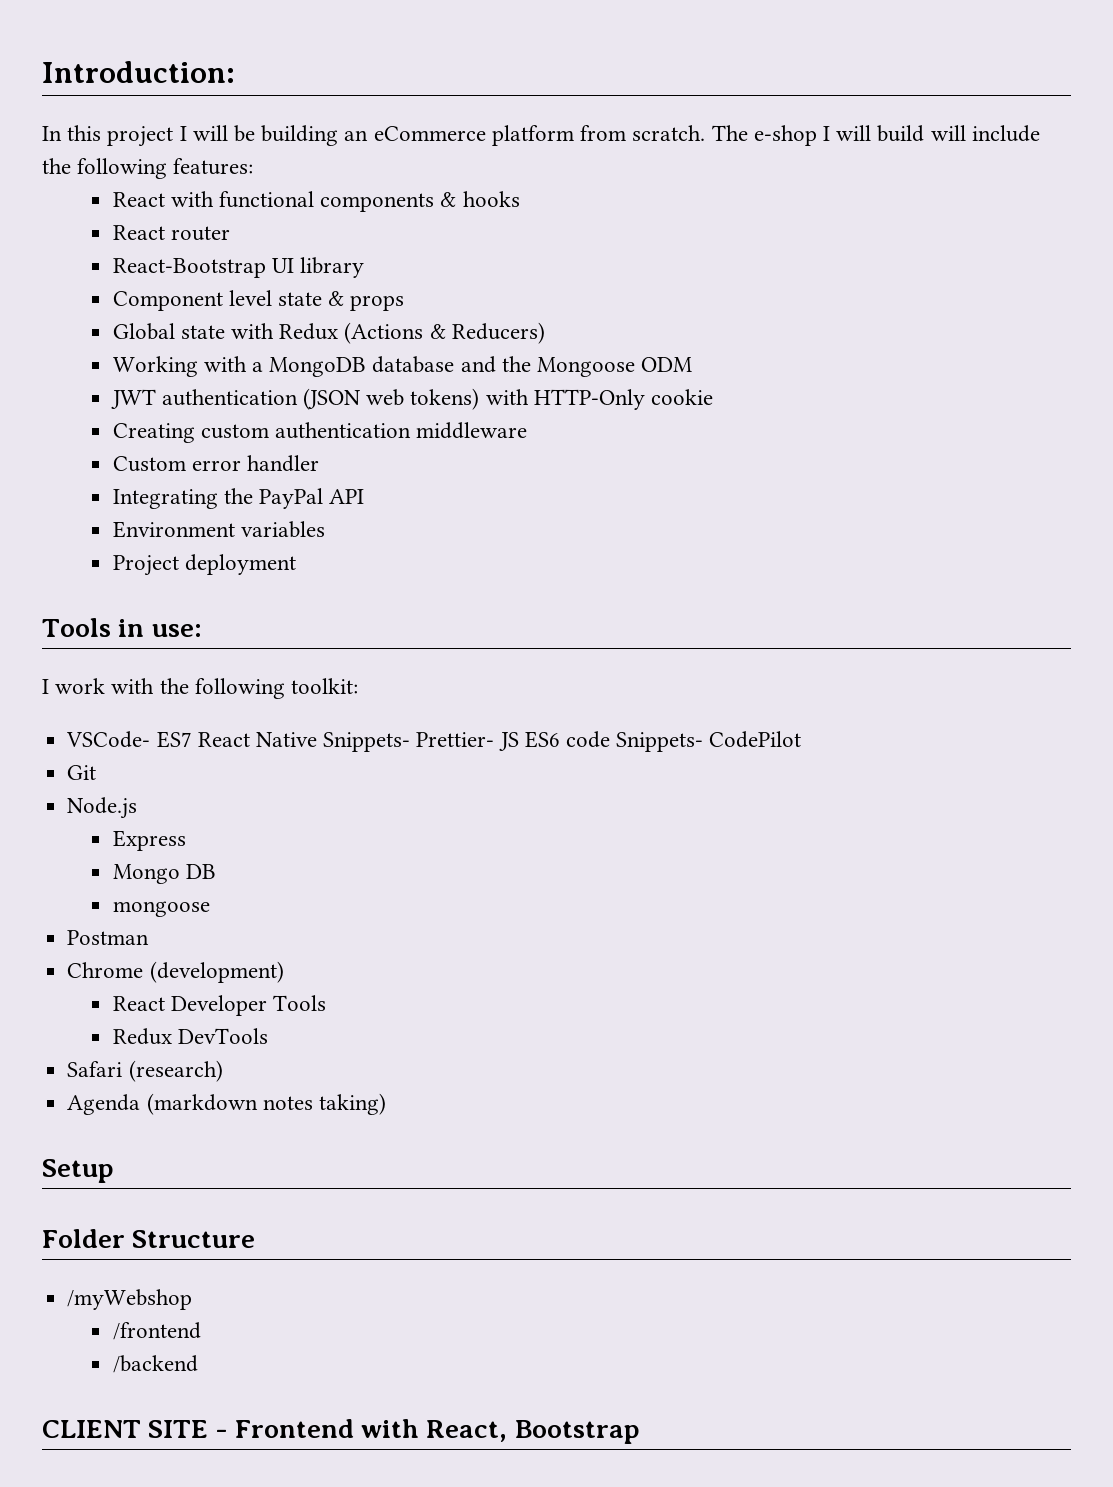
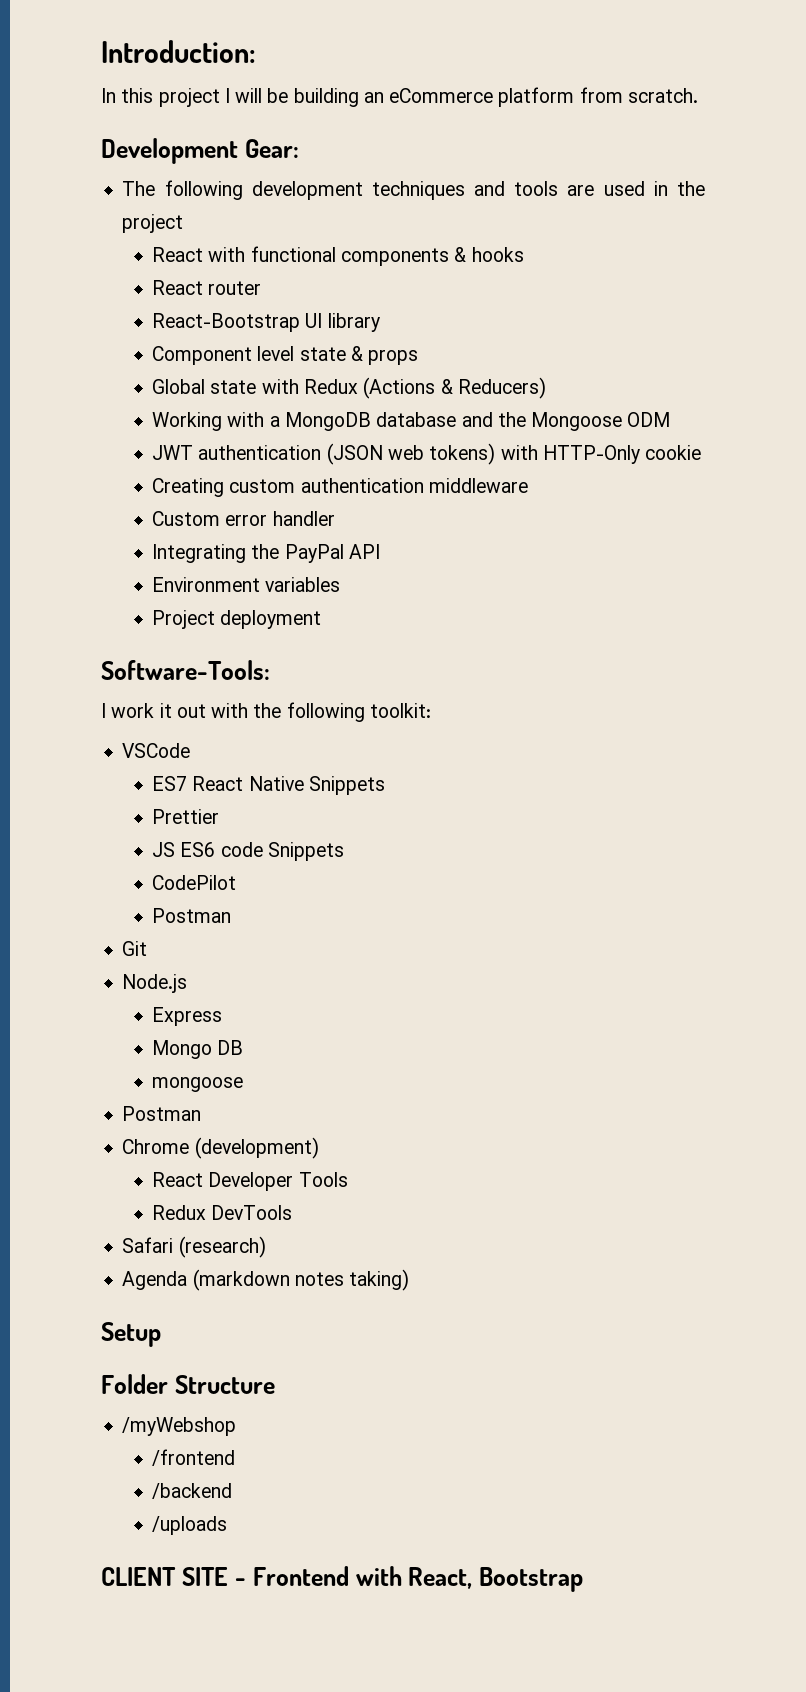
[711,125,1040,146] [42,158,254,179] The e-shop I will build will include the following features: -> [101,138,299,164] [122,180,705,200] [122,214,184,233] // Development Gear: // The following development techniques and tools are used in the project
[42,618,202,637] Tools in use: -> [101,660,270,680] Software-Tools:
(106, 686) none -> [159,703,206,718] it out
[66,731,151,748] VSCode- -> [122,743,191,758] VSCode //
[323,732,495,752] Snippets- Prettier- -> [308,776,385,795] [152,809,220,824] Snippets // Prettier //
[616,732,704,752] Snippets- -> [267,842,344,861] Snippets //
(802, 739) none -> [152,908,232,923] // Postman
(198, 1364) none -> [152,1516,228,1535] // /uploads

